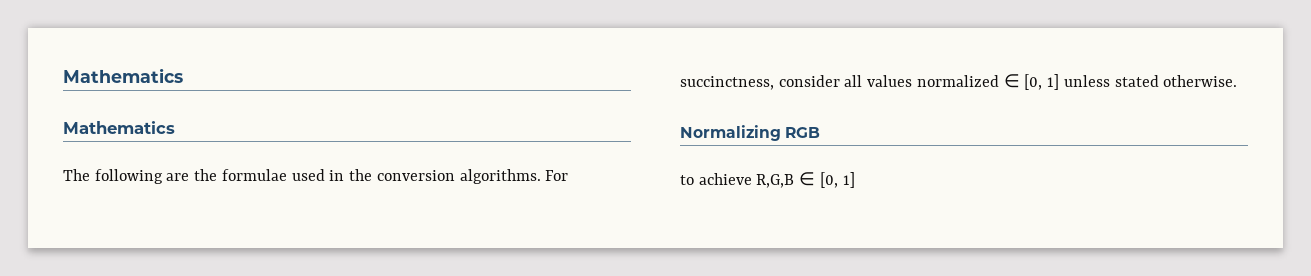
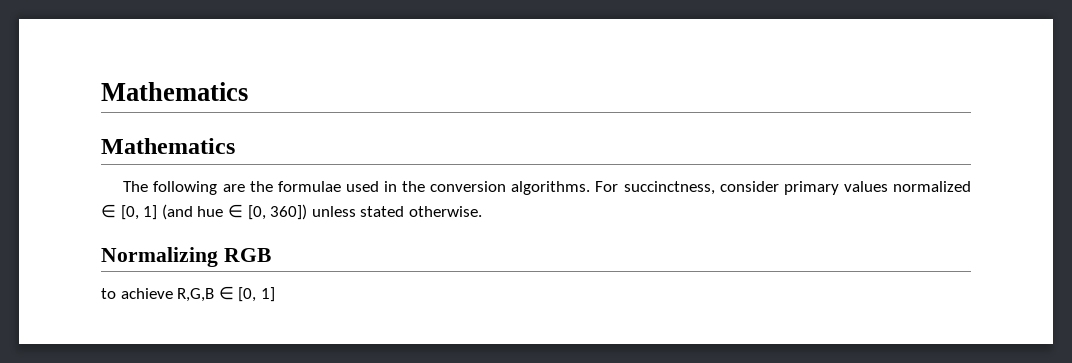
[844,75,863,87] all -> [783,181,839,195] primary
(1060, 82) none -> [161,204,308,220] (and hue ∈ [0, 360])

